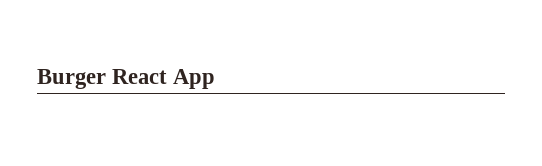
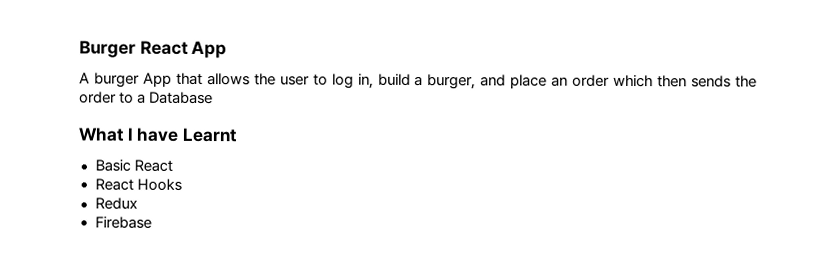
(216, 79) none -> [79,72,757,90] [79,91,214,105] [78,127,239,143] [94,159,173,172] [94,178,182,191] [94,197,138,210] [94,216,152,229] // A burger App that allows the user to log in, build a burger, and place an order which then sends the order to a Database // What I have Learnt // Basic React // React Hooks // Redux // Firebase

